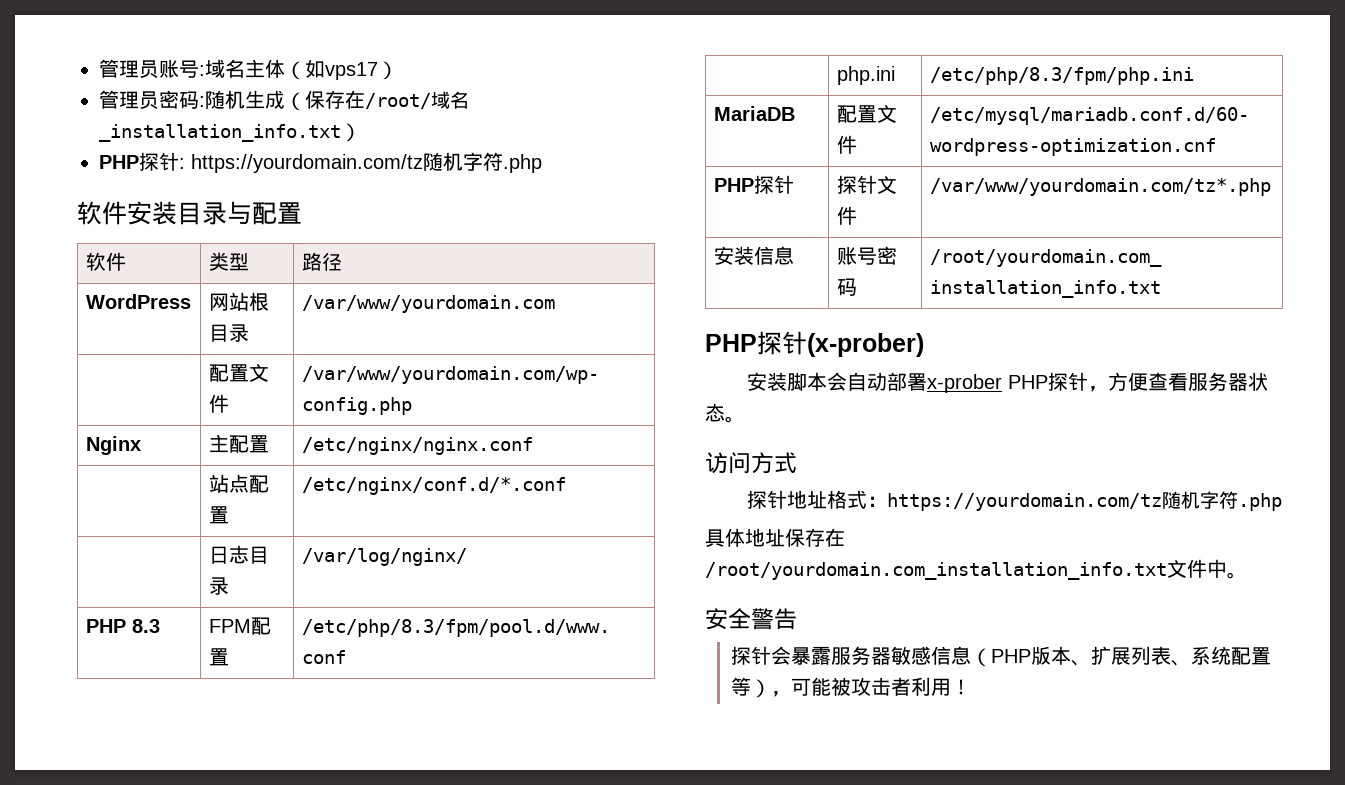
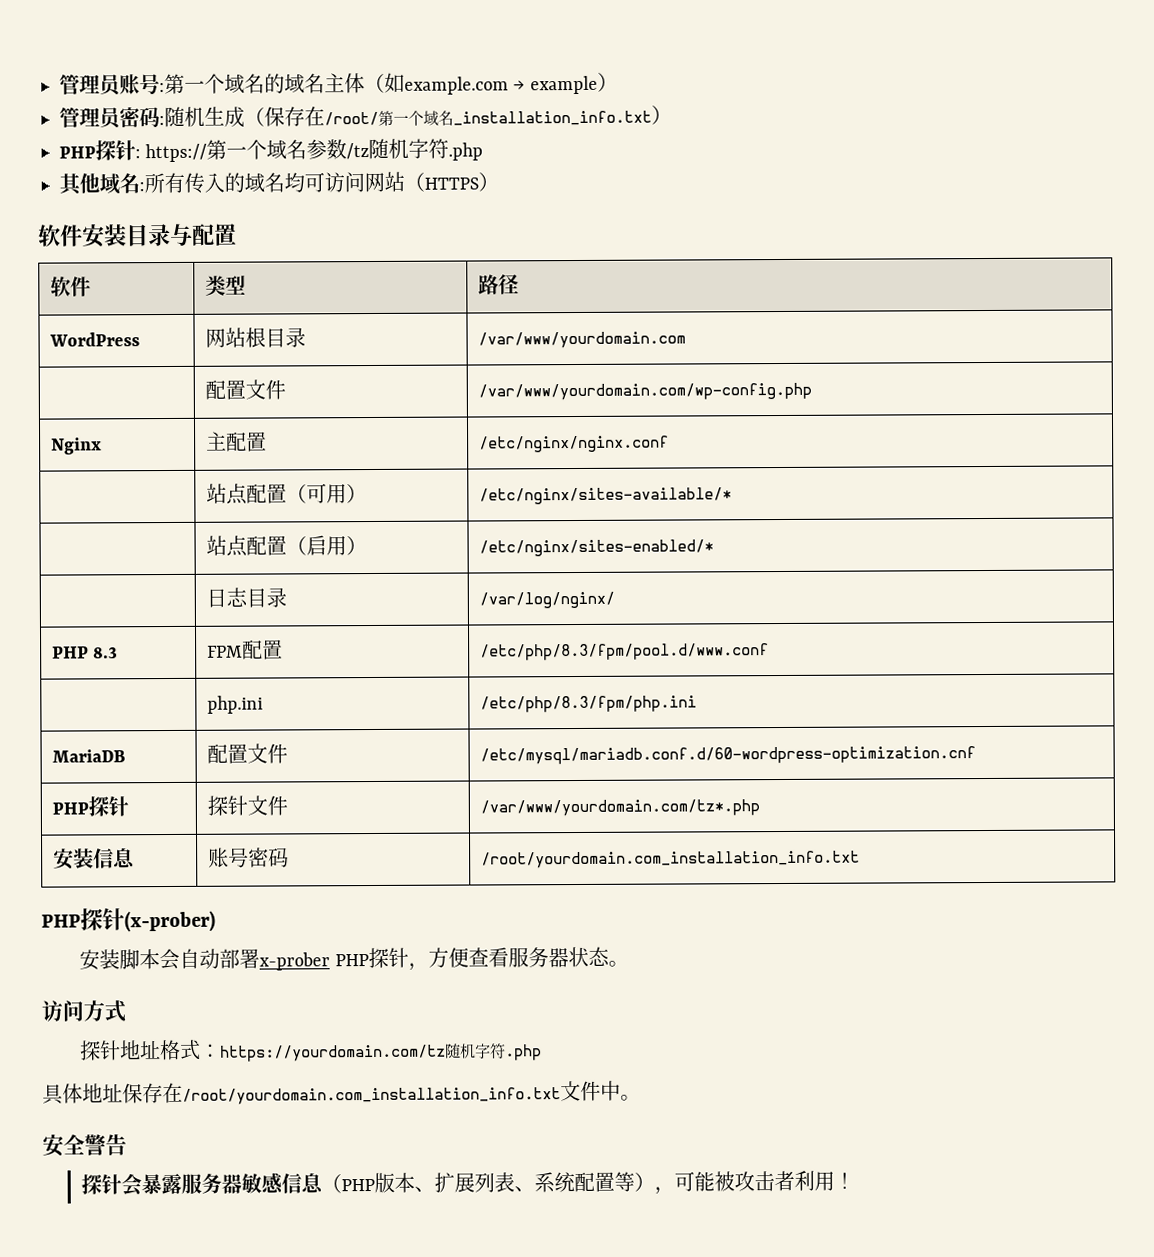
[205,59,378,80] 域名主体（如vps17 -> [164,72,598,95] 第一个域名的域名主体（如example.com → example
(431, 101) none -> [378,110,424,126] 第一个
[191,152,542,173] https://yourdomain.com/tz随机字符.php -> [145,138,484,163] [59,171,499,196] https://第一个域名参数/tz随机字符.php // 其他域名:所有传入的域名均可访问网站（HTTPS）
[301,477,566,495] | /etc/nginx/conf.d/*.conf -> [285,483,367,504] [478,487,732,505] [205,535,367,557] [478,539,714,557] （可用） | /etc/nginx/sites-available/* // | 站点配置（启用） | /etc/nginx/sites-enabled/*

